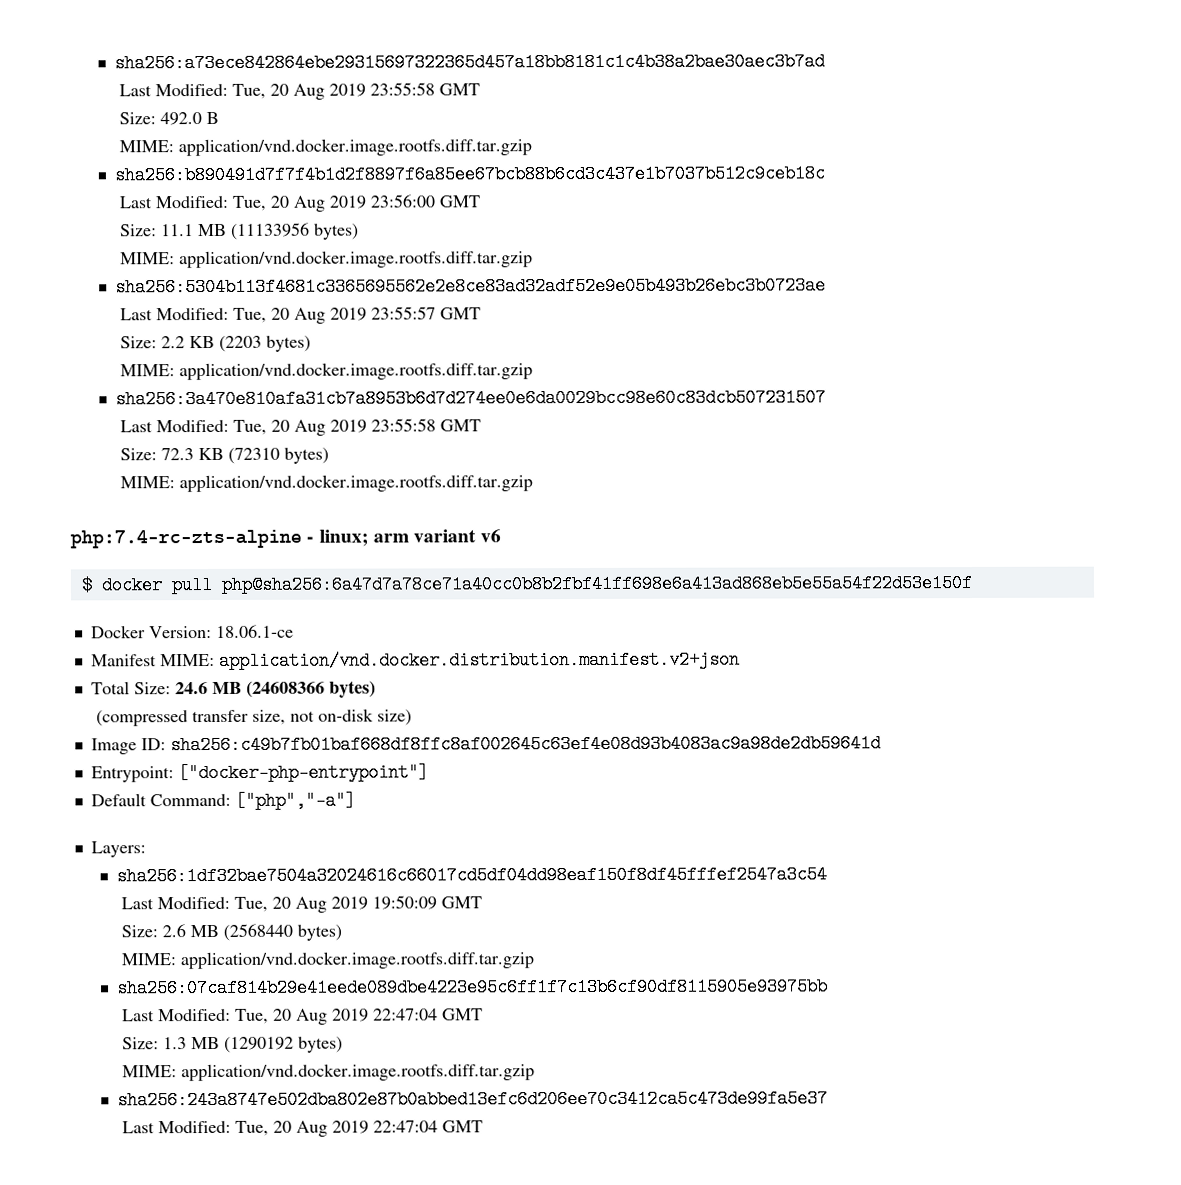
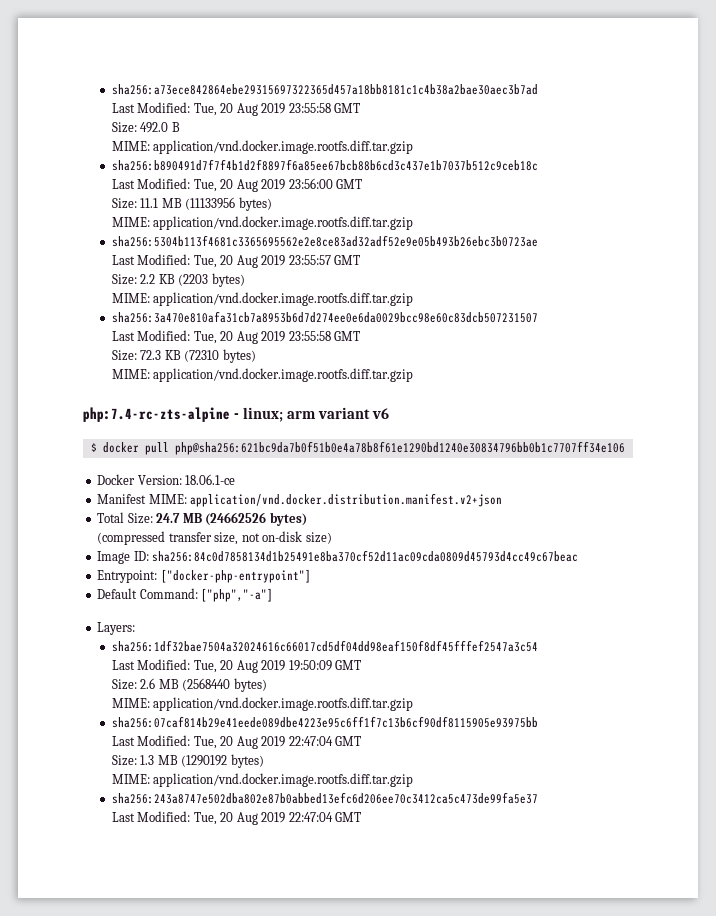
[220,574,973,594] php@sha256:6a47d7a78ce71a40cc0b8b2fbf41ff698e6a413ad868eb5e55a54f22d53e150f -> [174,441,625,455] php@sha256:621bc9da7b0f51b0e4a78b8f61e1290bd1240e30834796bb0b1c7707ff34e106
[174,680,325,698] 24.6 MB (24608366 -> [156,512,267,526] 24.7 MB (24662526
[169,734,881,755] sha256:c49b7fb01baf668df8ffc8af002645c63ef4e08d93b4083ac9a98de2db59641d -> [152,550,579,562] sha256:84c0d7858134d1b25491e8ba370cf52d11ac09cda0809d45793d4cc49c67beac

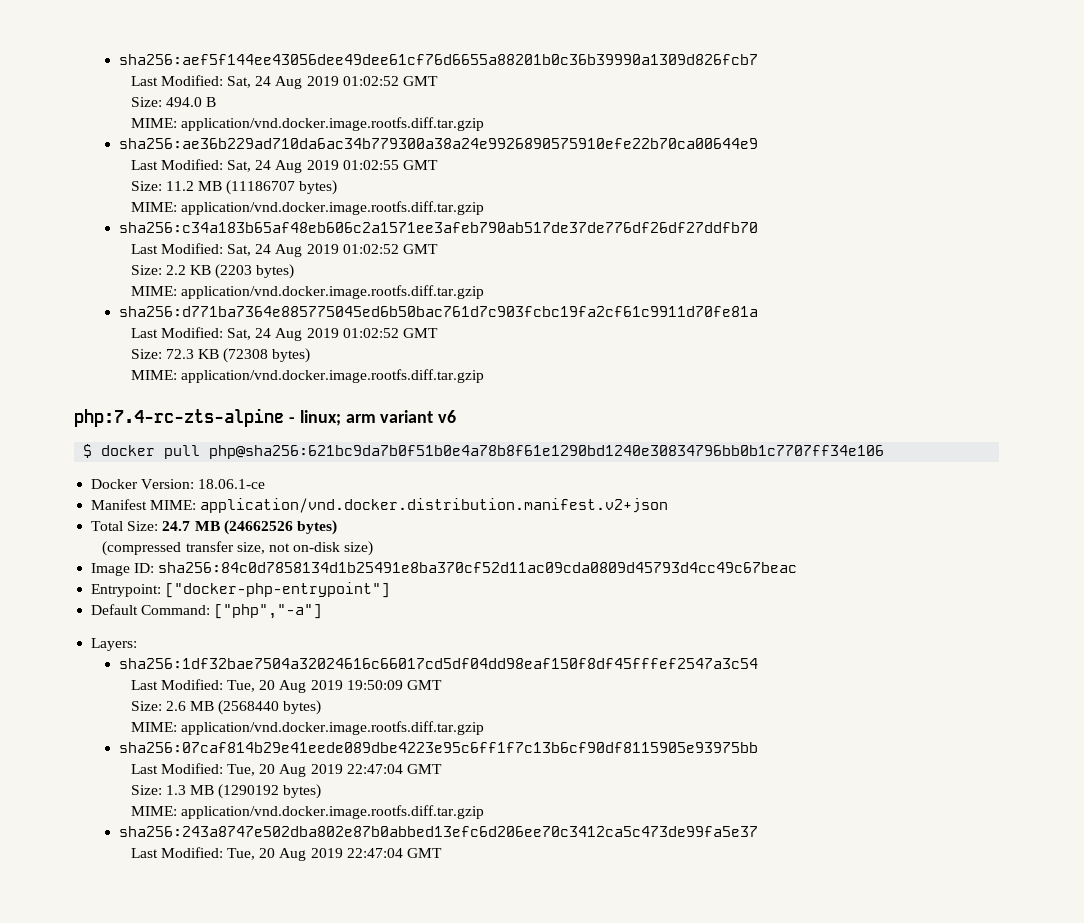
[111,84,538,95] [111,102,361,116] [111,122,169,133] sha256:a73ece842864ebe29315697322365d457a18bb8181c1c4b38a2bae30aec3b7ad // Last Modified: Tue, 20 Aug 2019 23:55:58 GMT // Size: 492.0 -> [119,54,759,65] [130,75,438,89] [130,97,202,107] sha256:aef5f144ee43056dee49dee61cf76d6655a88201b0c36b39990a1309d826fcb7 // Last Modified: Sat, 24 Aug 2019 01:02:52 GMT // Size: 494.0
[111,159,538,171] [111,178,363,192] [111,197,272,211] [111,216,414,230] [111,235,538,247] [111,254,331,268] sha256:b890491d7f7f4b1d2f8897f6a85ee67bcb88b6cd3c437e1b7037b512c9ceb18c // Last Modified: Tue, 20 Aug 2019 23:56:00 GMT // Size: 11.1 MB (11133956 bytes) // MIME: application/vnd.docker.image.rootfs.diff.tar.gzip // sha256:5304b113f4681c3365695562e2e8ce83ad32adf52e9e05b493b26ebc3b0723ae // Last Modified: Tue, 20 Aug 2019 23:55:57 -> [119,138,759,149] [130,159,438,173] [130,180,338,195] [130,201,484,215] [119,222,759,233] [130,243,399,257] sha256:ae36b229ad710da6ac34b779300a38a24e9926890575910efe22b70ca00644e9 // Last Modified: Sat, 24 Aug 2019 01:02:55 GMT // Size: 11.2 MB (11186707 bytes) // MIME: application/vnd.docker.image.rootfs.diff.tar.gzip // sha256:c34a183b65af48eb606c2a1571ee3afeb790ab517de37de776df26df27ddfb70 // Last Modified: Sat, 24 Aug 2019 01:02:52
[111,311,538,323] [111,330,331,344] sha256:3a470e810afa31cb7a8953b6d7d274ee0e6da0029bcc98e60c83dcb507231507 // Last Modified: Tue, 20 Aug 2019 23:55:58 -> [119,306,759,317] [130,327,399,341] sha256:d771ba7364e885775045ed6b50bac761d7c903fcbc19fa2cf61c9911d70fe81a // Last Modified: Sat, 24 Aug 2019 01:02:52
[184,350,220,362] (72310 -> [223,348,269,363] (72308

